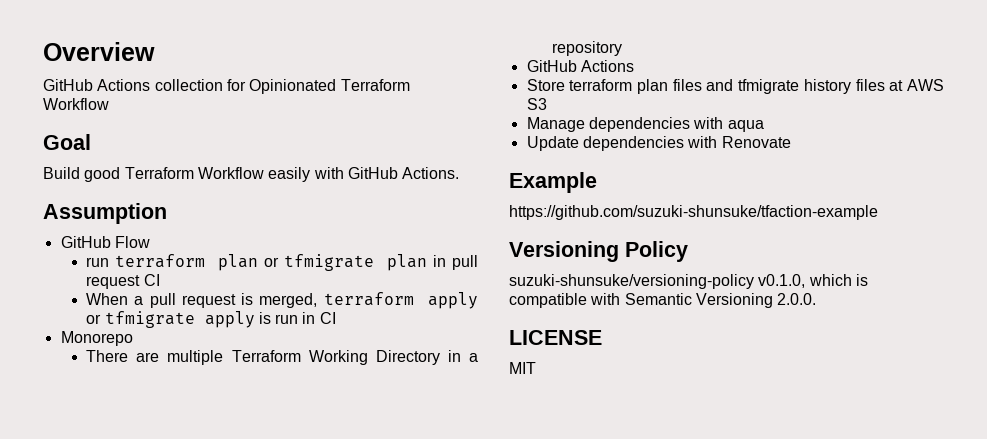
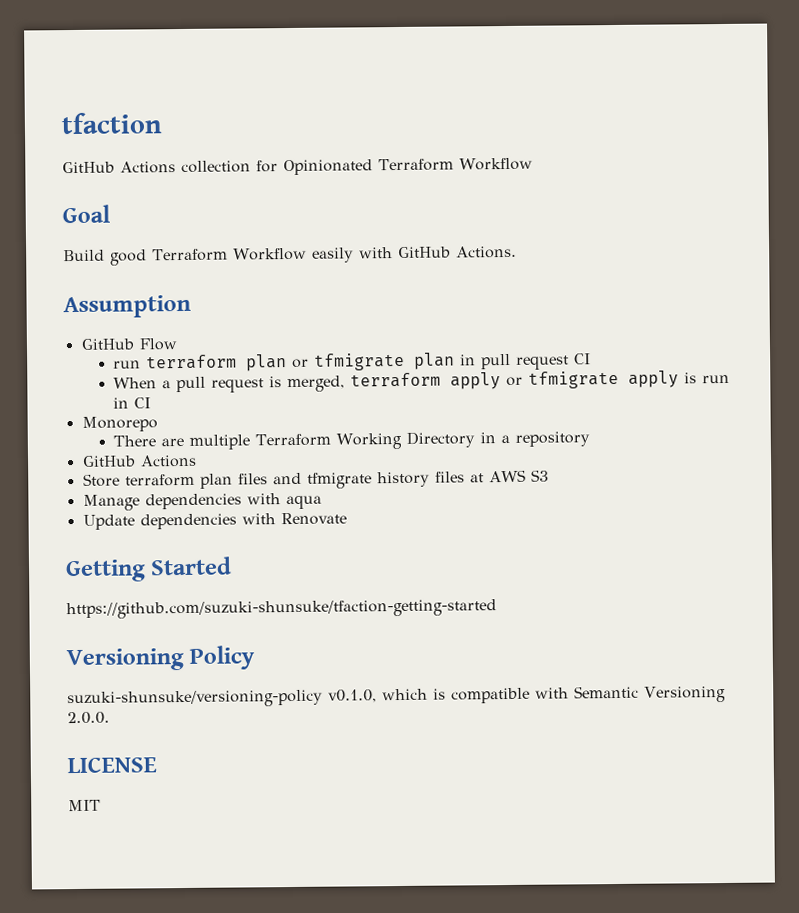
[43,42,155,61] Overview -> [61,112,162,135] tfaction
[509,172,597,193] [509,205,878,220] Example // https://github.com/suzuki-shunsuke/tfaction-example -> [65,556,233,583] [66,599,497,620] Getting Started // https://github.com/suzuki-shunsuke/tfaction-getting-started

